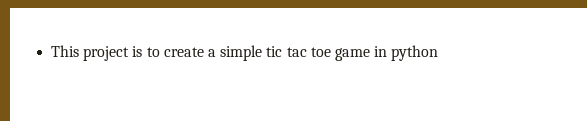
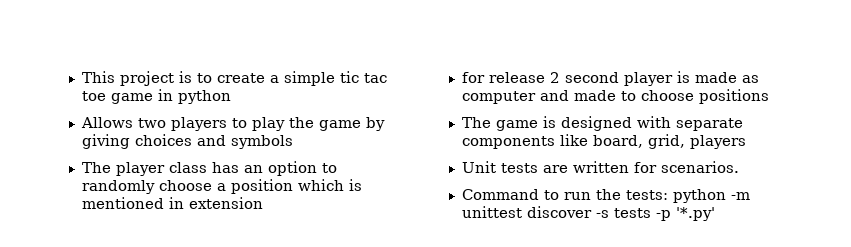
(439, 53) none -> [80,117,385,131] [81,134,293,149] [81,161,337,176] [81,179,362,194] [81,197,263,209] [461,71,759,86] [461,89,769,104] [461,116,743,131] [461,134,746,149] [461,161,739,173] [461,189,750,203] [461,206,715,221] // Allows two players to play the game by giving choices and symbols // The player class has an option to randomly choose a position which is mentioned in extension // for release 2 second player is made as computer and made to choose positions // The game is designed with separate components like board, grid, players // Unit tests are written for scenarios. // Command to run the tests: python -m unittest discover -s tests -p '*.py'

